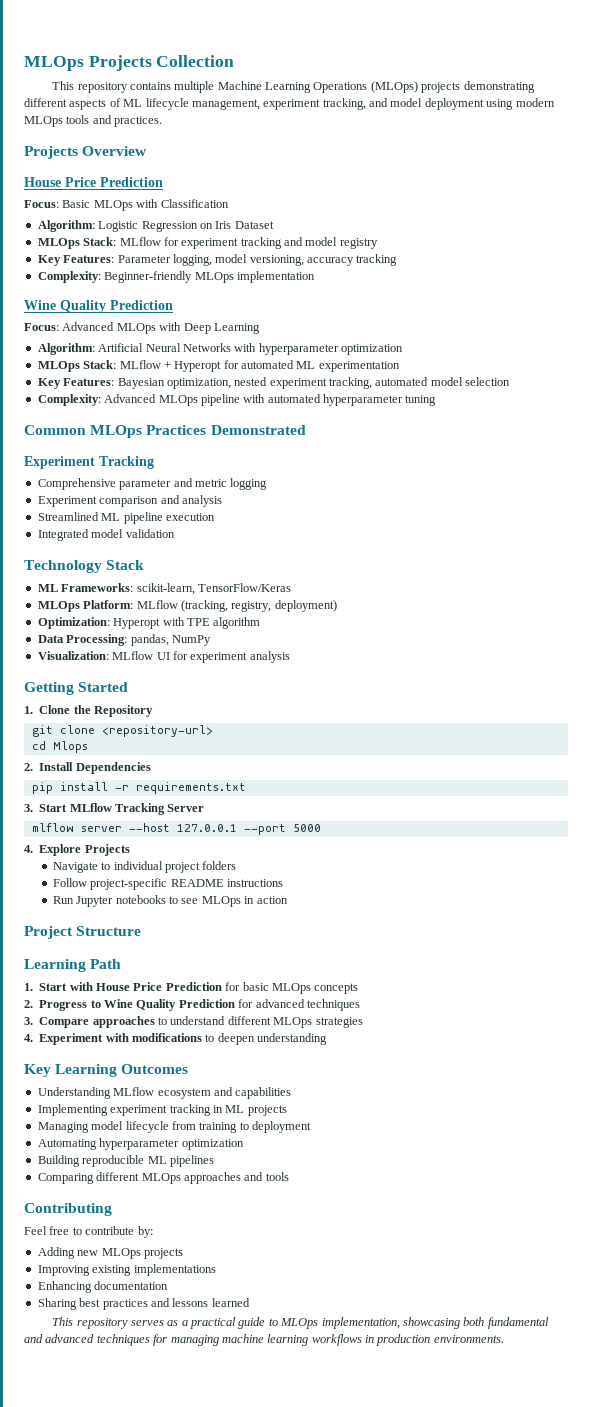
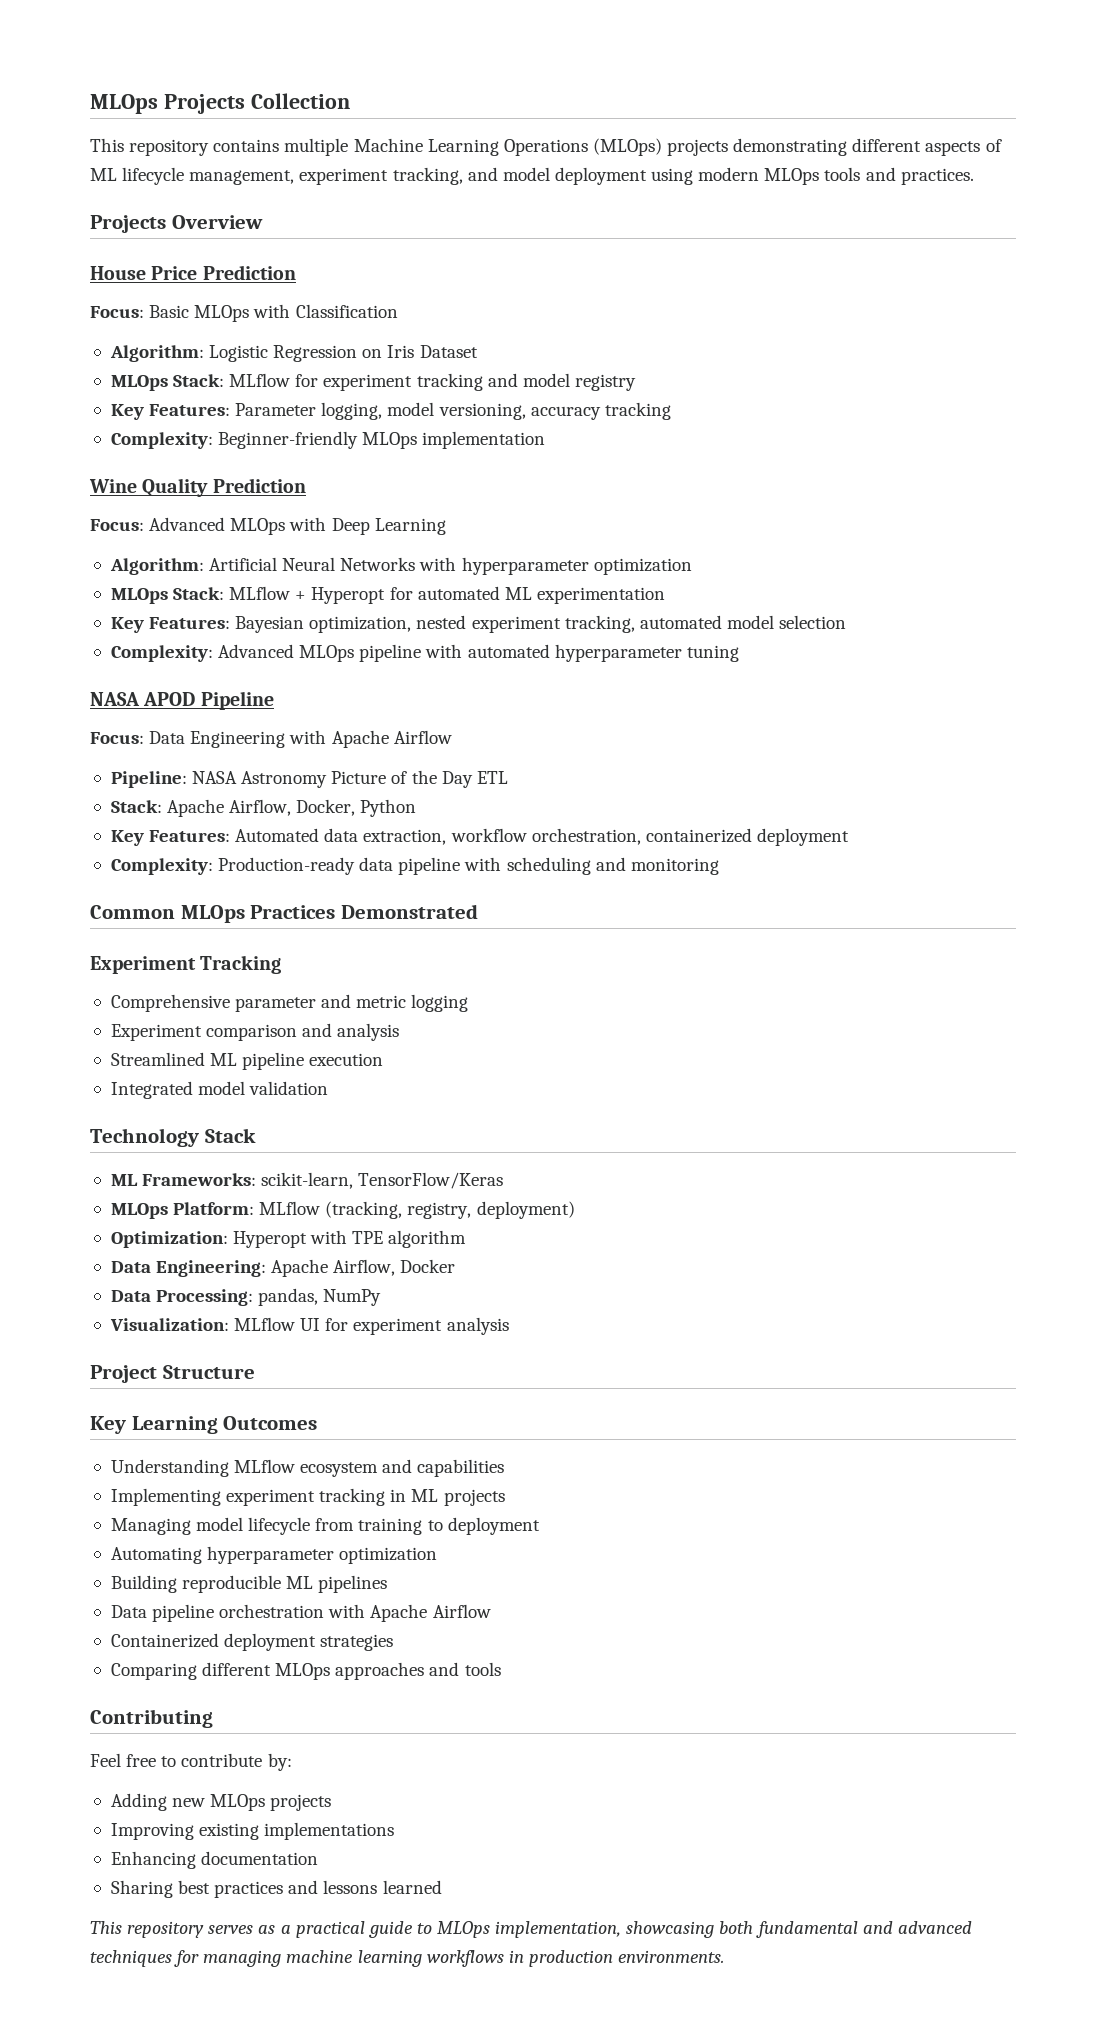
(437, 400) none -> [90,691,274,710] [90,730,452,748] [110,770,508,788] [110,799,417,817] [110,828,849,846] [110,857,719,875] // NASA APOD Pipeline // Focus: Data Engineering with Apache Airflow // Pipeline: NASA Astronomy Picture of the Day ETL // Stack: Apache Airflow, Docker, Python // Key Features: Automated data extraction, workflow orchestration, containerized deployment // Complexity: Production-ready data pipeline with scheduling and monitoring
(261, 623) none -> [110,1259,456,1277] // Data Engineering: Apache Airflow, Docker
[24,682,129,695] [24,705,153,717] [31,725,213,737] [31,741,88,753] [24,762,151,774] [31,782,246,794] [24,803,205,815] [31,823,321,835] [24,844,130,856] [52,861,237,873] [52,878,284,890] [52,895,288,907] [24,926,142,939] [24,959,122,972] [24,982,359,994] [24,999,360,1011] [24,1016,363,1028] [24,1033,328,1045] Getting Started // 1. Clone the Repository // git clone <repository-url> // cd Mlops // 2. Install Dependencies // pip install -r requirements.txt // 3. Start MLflow Tracking Server // mlflow server --host 127.0.0.1 --port 5000 // 4. Explore Projects // Navigate to individual project folders // Follow project-specific README instructions // Run Jupyter notebooks to see MLOps in action // Project Structure // Learning Path // 1. Start with House Price Prediction for basic MLOps concepts // 2. Progress to Wine Quality Prediction for advanced techniques // 3. Compare approaches to understand different MLOps strategies // 4. Experiment with modifications to deepen understanding -> [90,1365,255,1383] Project Structure
(214, 1161) none -> [110,1604,491,1622] [110,1633,394,1651] // Data pipeline orchestration with Apache Airflow // Containerized deployment strategies

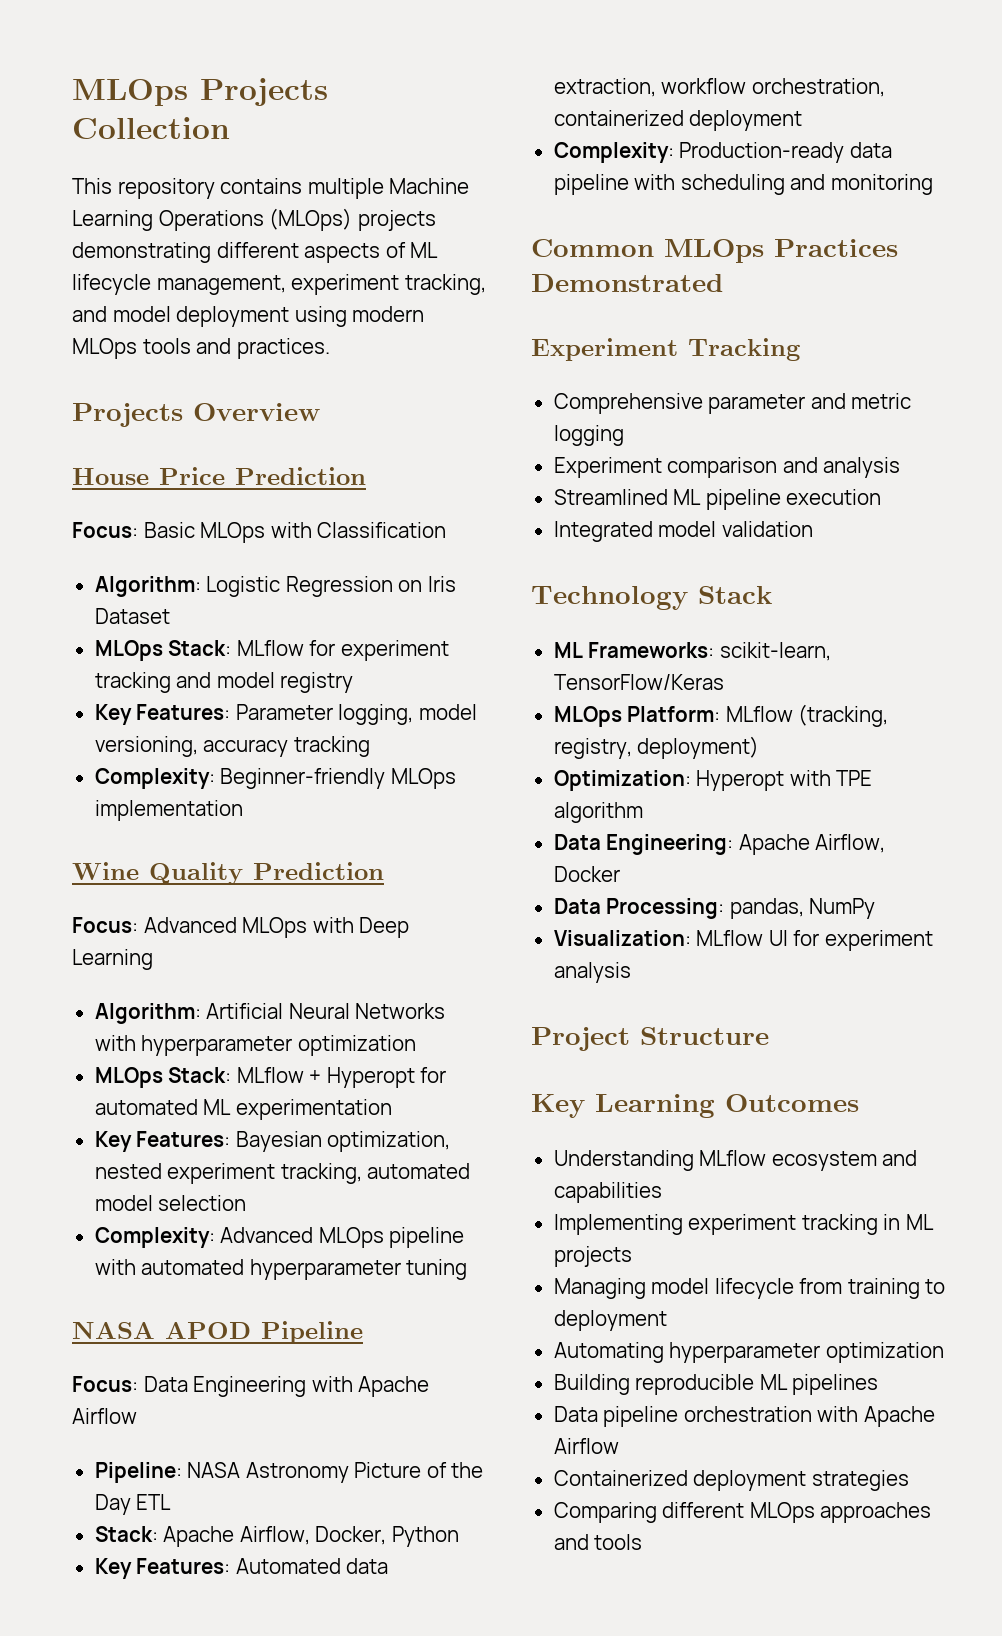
[90,1709,213,1728] [90,1753,292,1771] [110,1793,332,1811] [110,1822,395,1840] [110,1851,319,1869] [110,1880,442,1898] [90,1921,972,1938] [90,1950,725,1967] // Contributing // Feel free to contribute by: // Adding new MLOps projects // Improving existing implementations // Enhancing documentation // Sharing best practices and lessons learned // This repository serves as a practical guide to MLOps implementation, showcasing both fundamental and advanced techniques for managing machine learning workflows in production environments. -> (643, 1542) none

